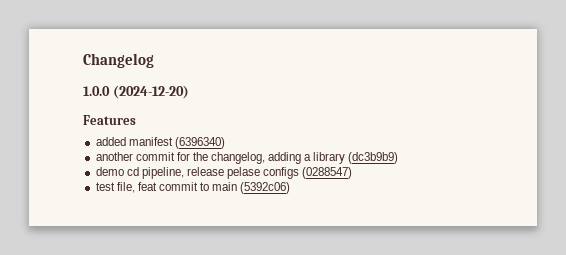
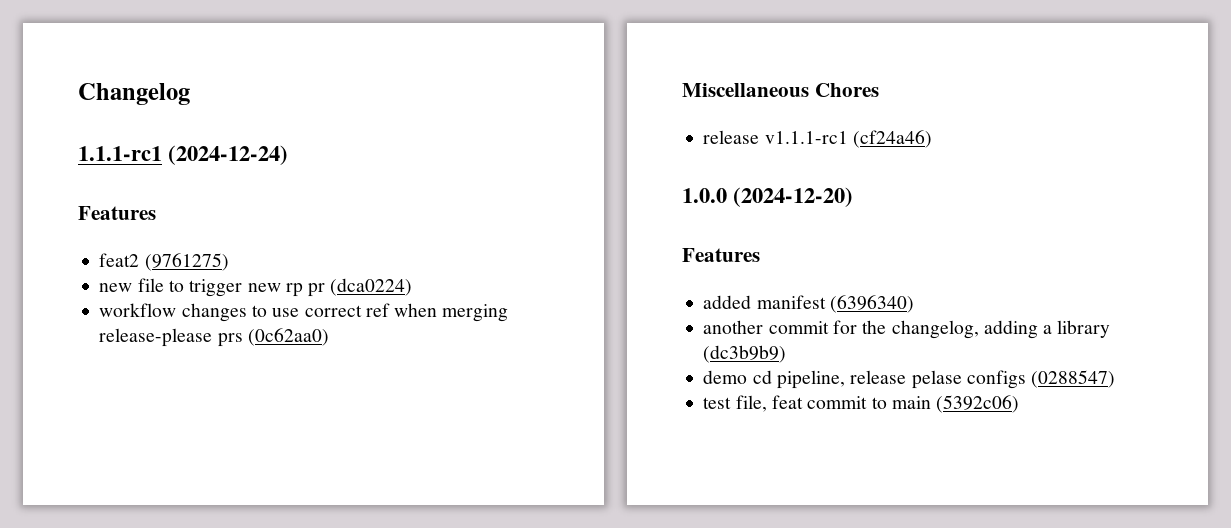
(154, 60) none -> [78,145,289,165] [78,206,156,220] [99,253,229,271] [99,278,413,297] [99,303,509,322] [99,328,329,347] [682,83,879,97] [703,130,932,148] // 1.1.1-rc1 (2024-12-24) // Features // feat2 (9761275) // new file to trigger new rp pr (dca0224) // workflow changes to use correct ref when merging release-please prs (0c62aa0) // Miscellaneous Chores // release v1.1.1-rc1 (cf24a46)

